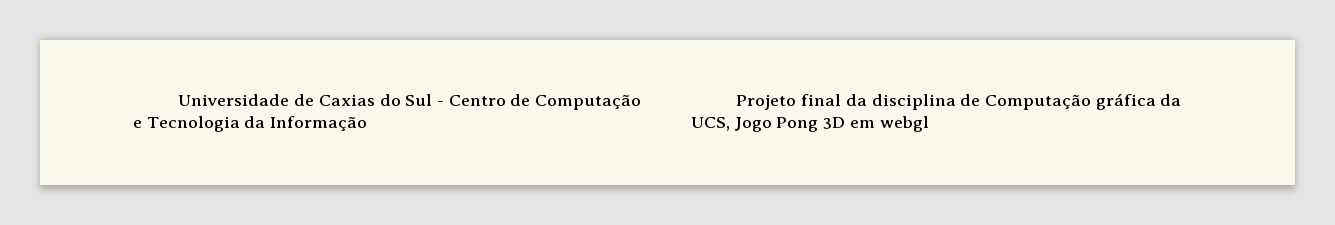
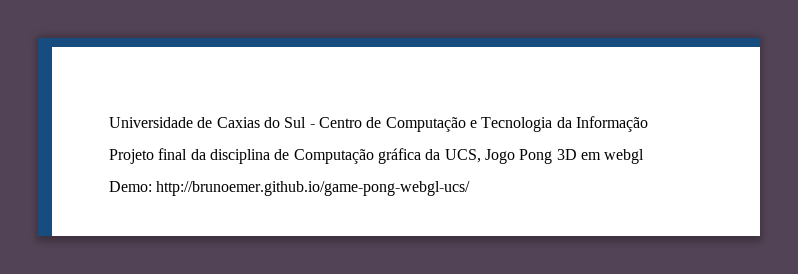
(929, 124) none -> [109,181,471,196] // Demo: http://brunoemer.github.io/game-pong-webgl-ucs/

